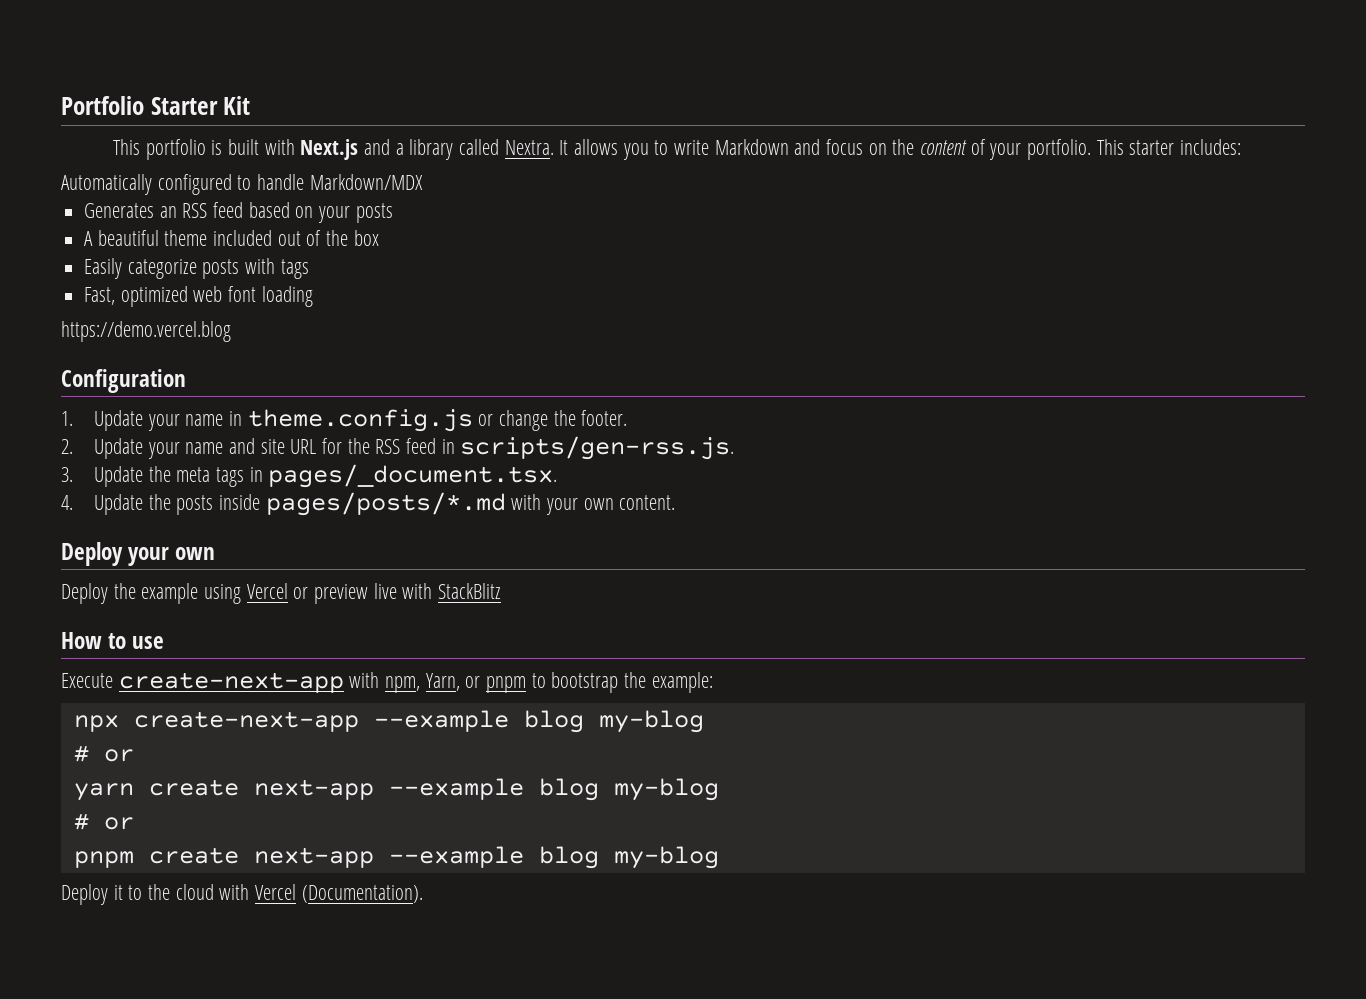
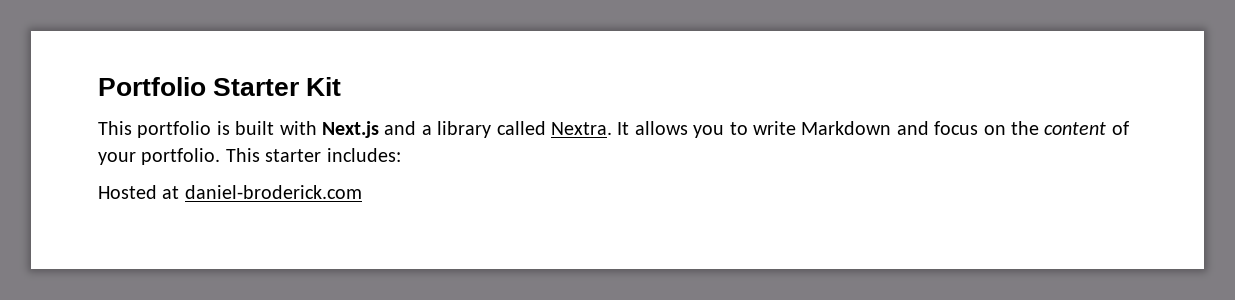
[61,174,423,195] [84,202,393,223] [84,230,379,246] [84,258,309,279] [84,286,313,307] [61,321,231,342] [61,369,186,393] [61,409,628,432] [61,436,735,460] [61,464,558,488] [61,492,676,516] [61,542,216,566] [61,583,502,604] [61,632,165,649] [61,672,713,693] [73,710,704,733] [73,745,134,762] [73,778,719,801] [73,813,134,830] [73,846,719,869] [61,884,423,905] Automatically configured to handle Markdown/MDX // Generates an RSS feed based on your posts // A beautiful theme included out of the box // Easily categorize posts with tags // Fast, optimized web font loading // https://demo.vercel.blog // Configuration // 1. Update your name in theme.config.js or change the footer. // 2. Update your name and site URL for the RSS feed in scripts/gen-rss.js. // 3. Update the meta tags in pages/_document.tsx. // 4. Update the posts inside pages/posts/*.md with your own content. // Deploy your own // Deploy the example using Vercel or preview live with StackBlitz // How to use // Execute create-next-app with npm, Yarn, or pnpm to bootstrap the example: // npx create-next-app --example blog my-blog // # or // yarn create next-app --example blog my-blog // # or // pnpm create next-app --example blog my-blog // Deploy it to the cloud with Vercel (Documentation). -> [98,185,362,199] Hosted at daniel-broderick.com

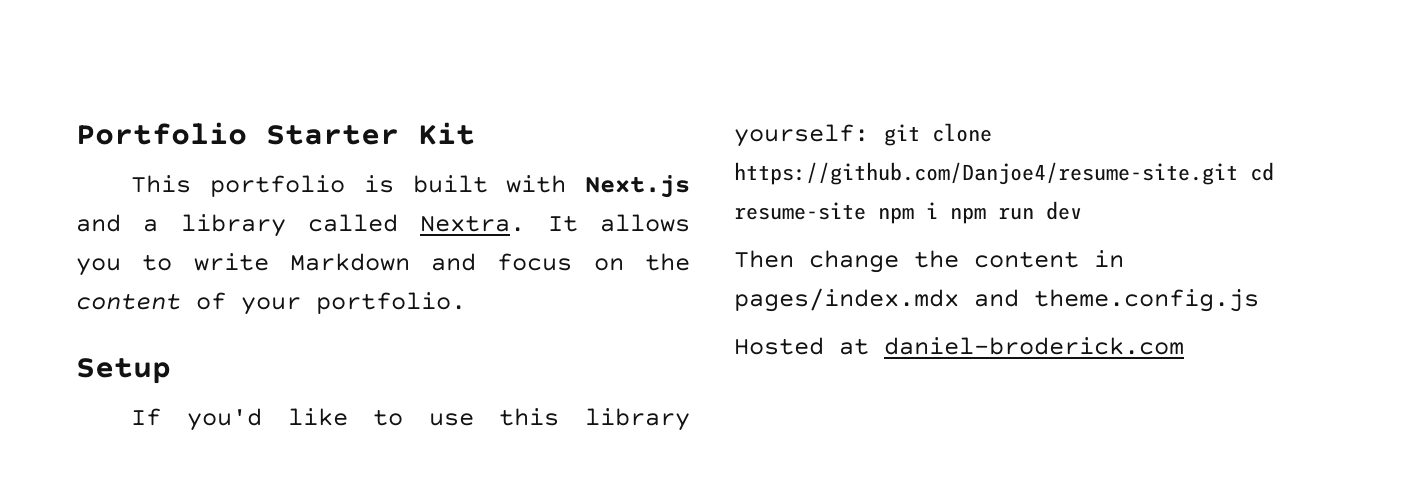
[225,148,401,162] This starter includes: -> [76,358,171,384] [131,408,690,431] [734,123,992,147] [734,162,1274,185] [734,201,1082,224] [734,250,1124,273] [734,288,1259,312] // Setup // If you'd like to use this library yourself: git clone https://github.com/Danjoe4/resume-site.git cd resume-site npm i npm run dev // Then change the content in pages/index.mdx and theme.config.js

